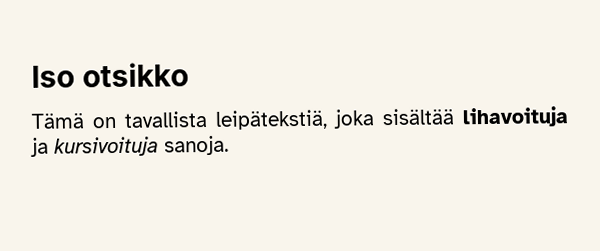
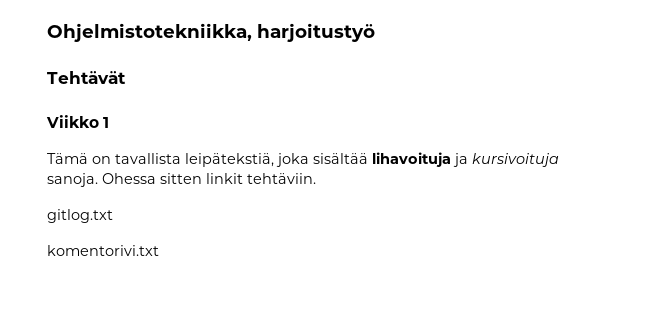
[31,62,190,88] Iso otsikko -> [47,23,375,42] [47,71,126,84] [46,115,110,128] Ohjelmistotekniikka, harjoitustyö // Tehtävät // Viikko 1
(229, 145) none -> [102,173,316,184] [47,209,113,223] [47,245,159,256] Ohessa sitten linkit tehtäviin. // gitlog.txt // komentorivi.txt

